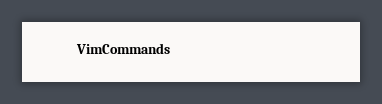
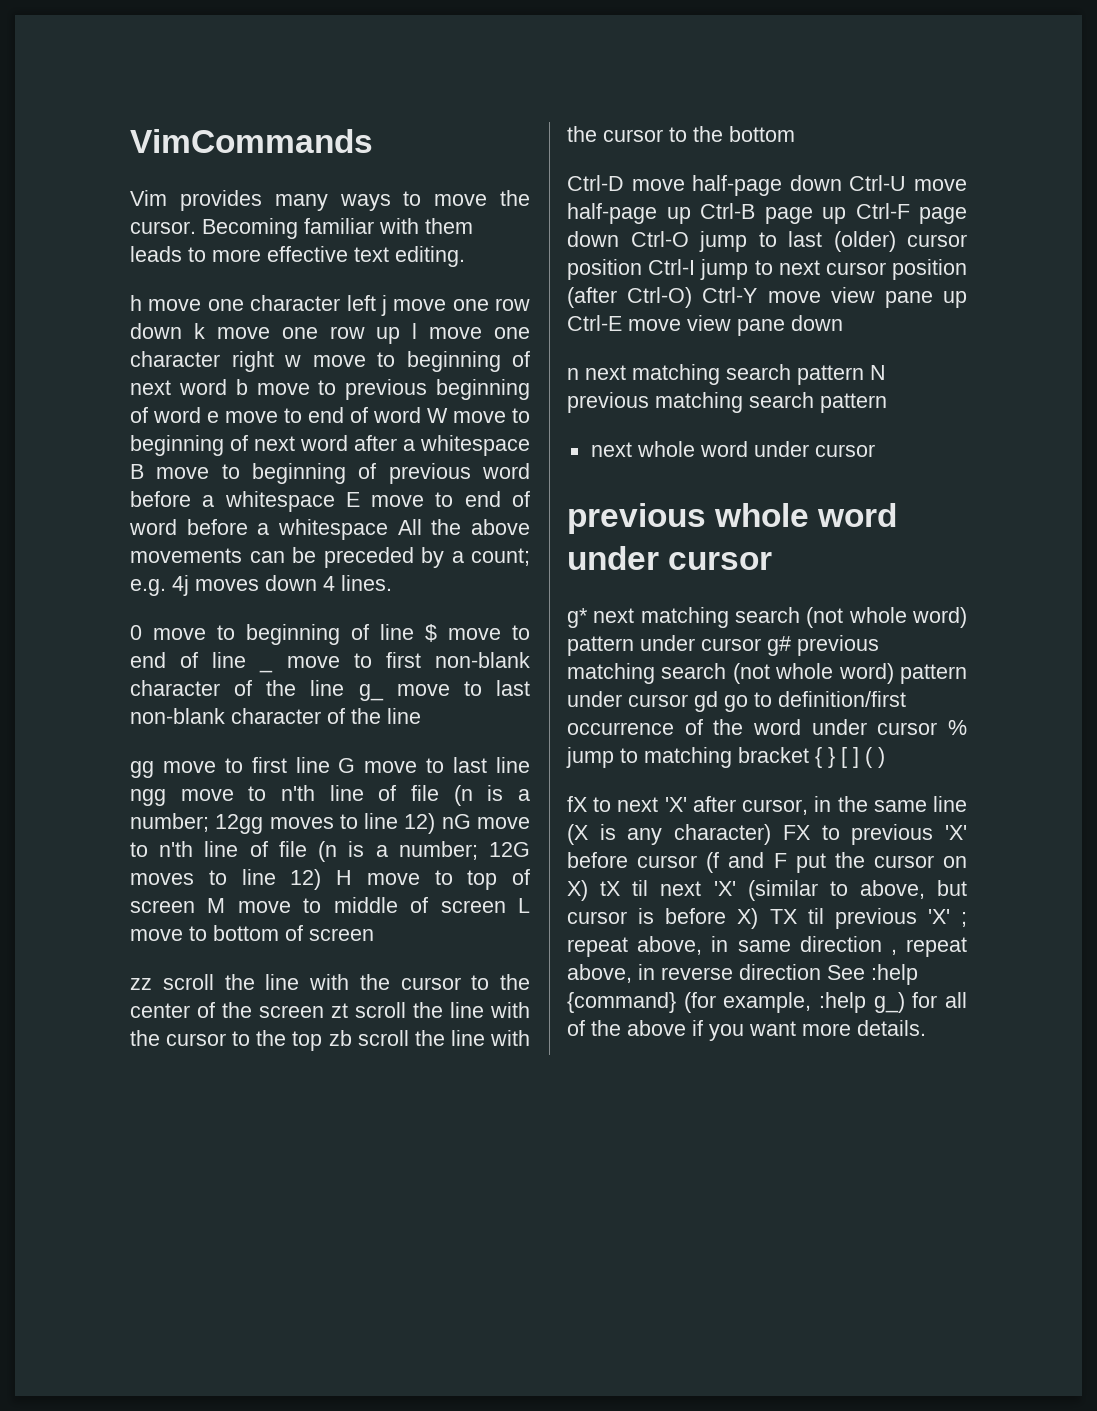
(170, 48) none -> [130,190,530,211] [130,218,473,239] [130,246,465,267] [130,295,530,316] [130,323,530,344] [130,351,530,372] [130,379,530,400] [130,407,530,423] [130,435,530,456] [130,463,530,484] [130,491,530,512] [129,519,530,540] [130,547,530,568] [130,575,392,596] [130,624,530,645] [130,652,247,668] [259,668,274,673] [286,652,530,668] [130,680,530,701] [130,708,421,724] [130,757,530,778] [130,785,530,806] [130,813,530,834] [130,841,530,862] [130,869,530,890] [130,897,530,913] [130,925,374,941] [130,974,530,990] [130,1002,530,1018] [130,1030,530,1051] [567,126,795,142] [567,175,967,196] [567,203,967,224] [567,231,967,252] [567,259,967,280] [567,287,967,308] [567,315,843,336] [567,364,886,385] [567,392,887,413] [590,441,875,457] [567,503,898,534] [567,546,773,570] [567,607,967,628] [567,635,879,656] [567,663,967,684] [567,691,906,712] [567,719,967,735] [566,747,885,768] [567,796,967,815] [567,824,967,845] [567,852,967,873] [567,880,967,901] [567,908,967,929] [567,936,967,957] [567,964,918,985] [567,992,967,1013] [567,1020,926,1041] // Vim provides many ways to move the cursor. Becoming familiar with them leads to more effective text editing. // h move one character left j move one row down k move one row up l move one character right w move to beginning of next word b move to previous beginning of word e move to end of word W move to beginning of next word after a whitespace B move to beginning of previous word before a whitespace E move to end of word before a whitespace All the above movements can be preceded by a count; e.g. 4j moves down 4 lines. // 0 move to beginning of line $ move to end of line _ move to first non-blank character of the line g_ move to last non-blank character of the line // gg move to first line G move to last line ngg move to n'th line of file (n is a number; 12gg moves to line 12) nG move to n'th line of file (n is a number; 12G moves to line 12) H move to top of screen M move to middle of screen L move to bottom of screen // zz scroll the line with the cursor to the center of the screen zt scroll the line with the cursor to the top zb scroll the line with the cursor to the bottom // Ctrl-D move half-page down Ctrl-U move half-page up Ctrl-B page up Ctrl-F page down Ctrl-O jump to last (older) cursor position Ctrl-I jump to next cursor position (after Ctrl-O) Ctrl-Y move view pane up Ctrl-E move view pane down // n next matching search pattern N previous matching search pattern // next whole word under cursor // previous whole word under cursor // g* next matching search (not whole word) pattern under cursor g# previous matching search (not whole word) pattern under cursor gd go to definition/first occurrence of the word under cursor % jump to matching bracket { } [ ] ( ) // fX to next 'X' after cursor, in the same line (X is any character) FX to previous 'X' before cursor (f and F put the cursor on X) tX til next 'X' (similar to above, but cursor is before X) TX til previous 'X' ; repeat above, in same direction , repeat above, in reverse direction See :help {command} (for example, :help g_) for all of the above if you want more details.

